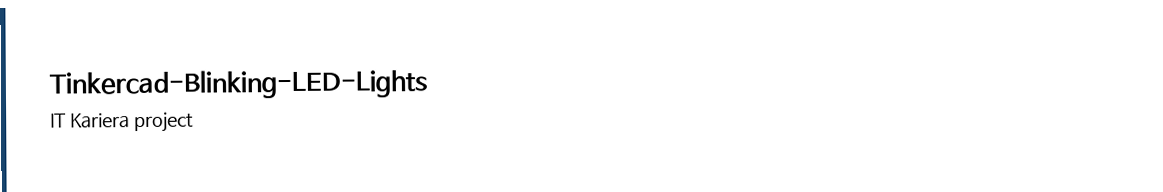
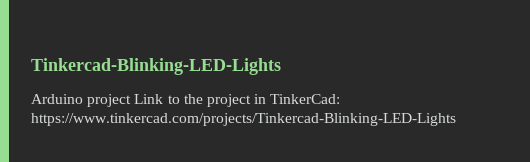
[50,111,194,133] IT Kariera project -> [31,94,341,107] [31,113,456,126] Arduino project Link to the project in TinkerCad: https://www.tinkercad.com/projects/Tinkercad-Blinking-LED-Lights

